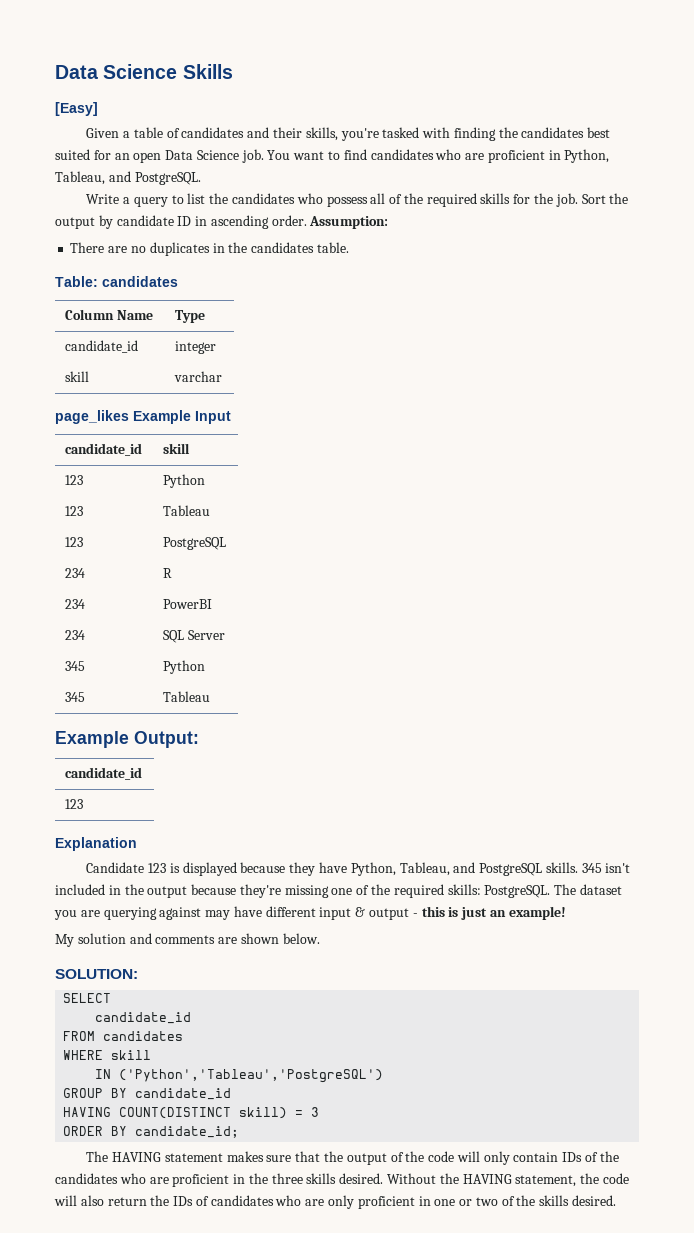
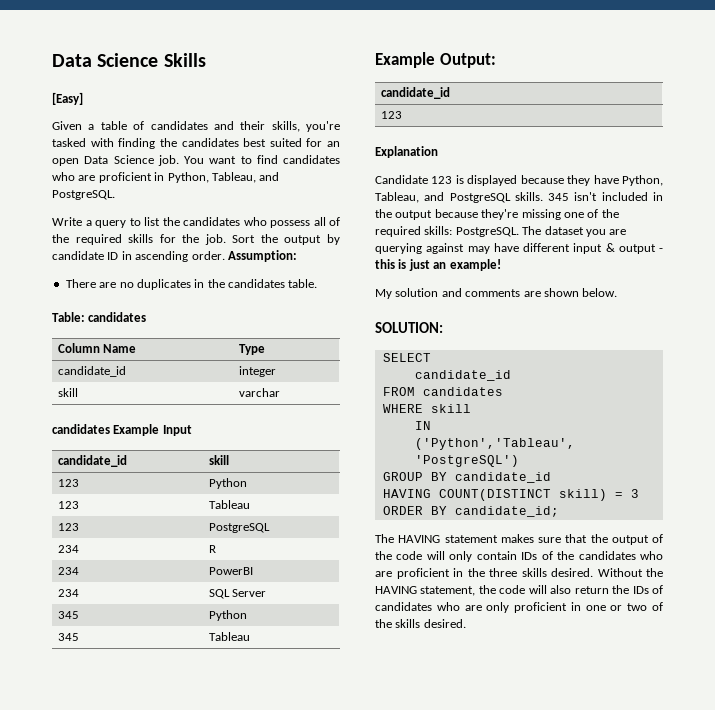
[55,410,129,424] page_likes -> [52,424,110,434] candidates

